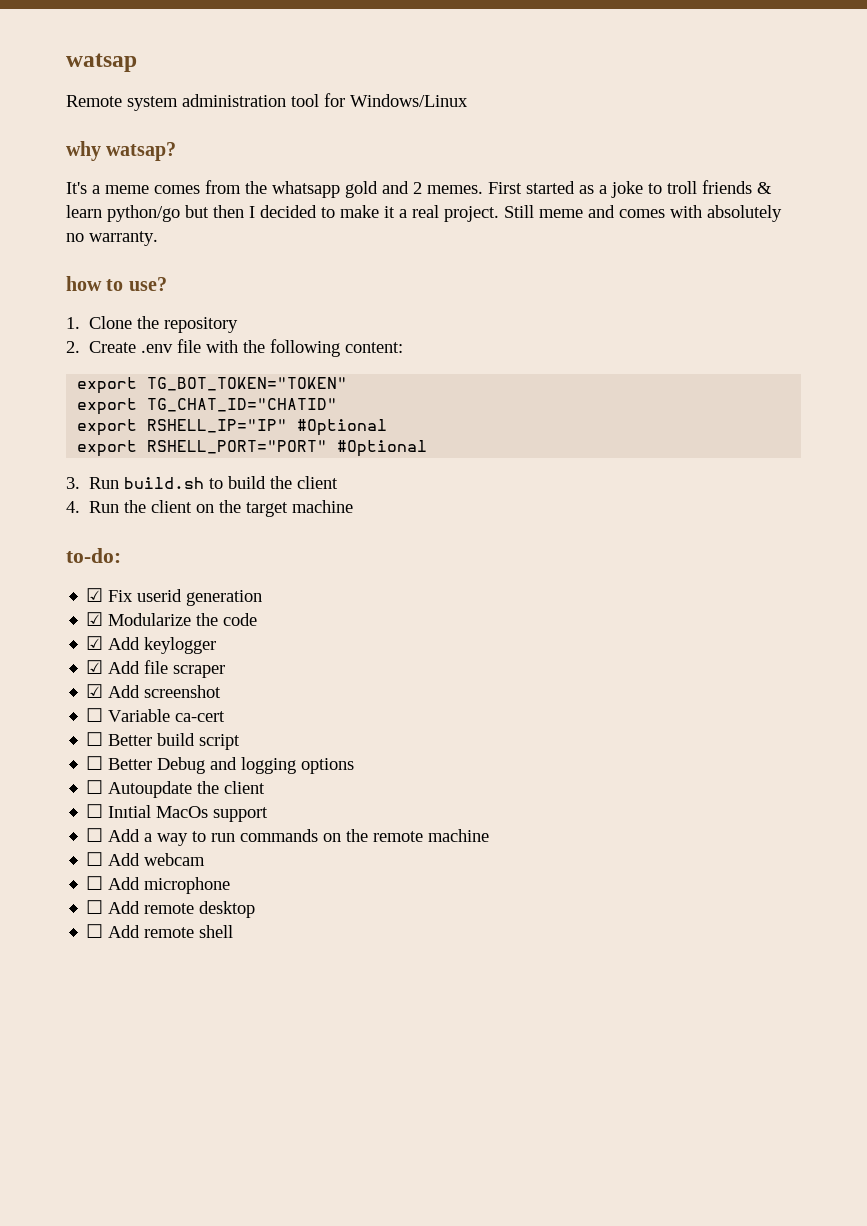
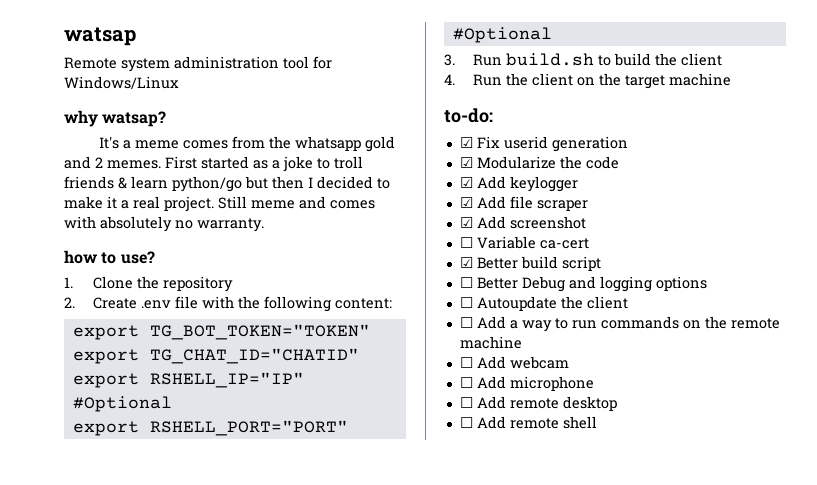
[86,732,104,746] ☐ -> [459,257,473,268] ☑
[86,804,269,822] // ☐ Inıtial MacOs support -> (628, 302) none

